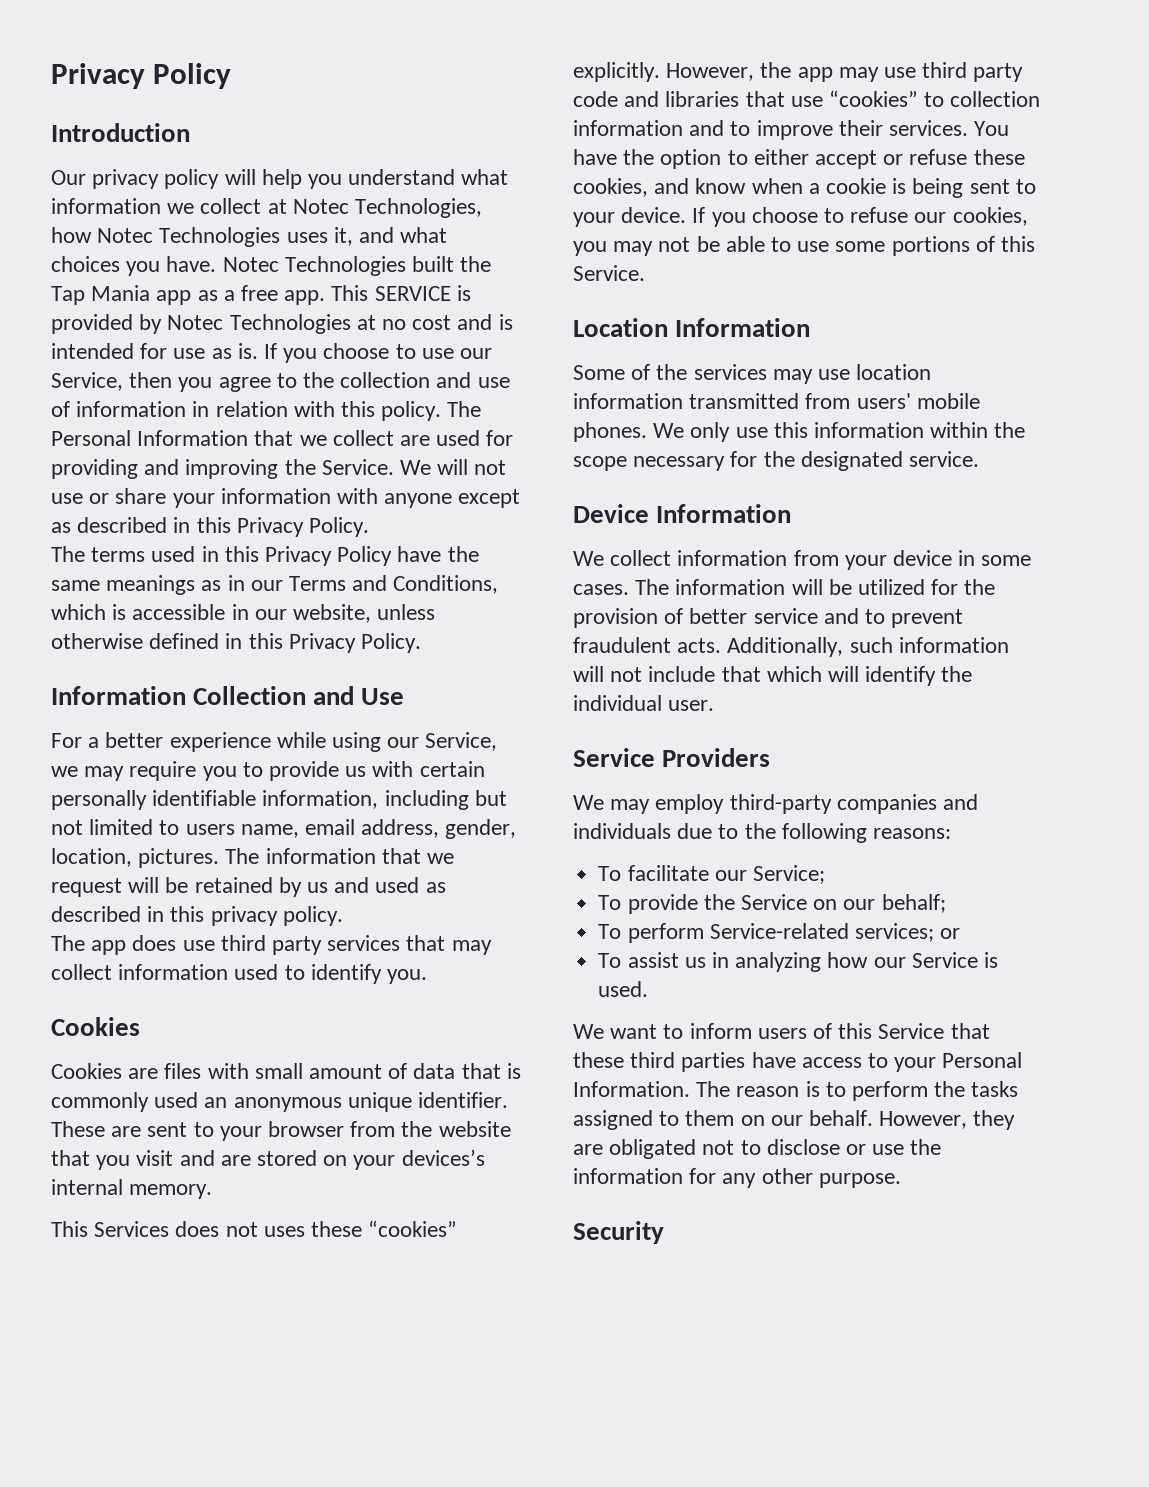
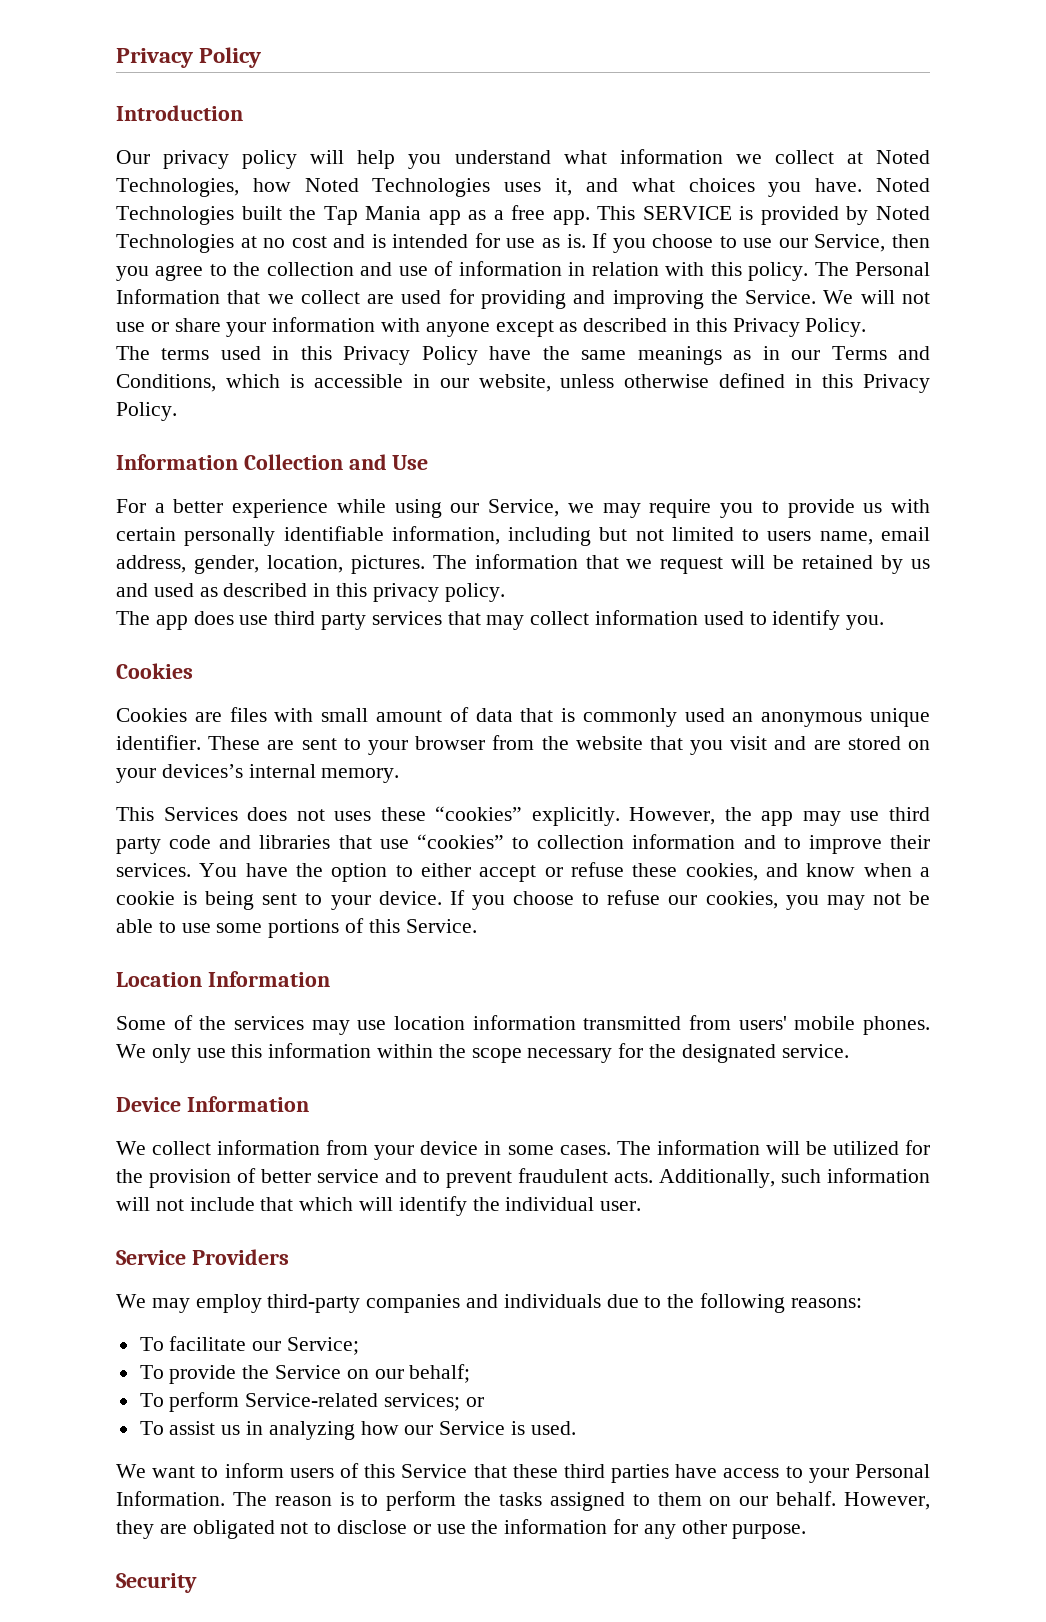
[292,199,349,214] Notec -> [876,150,930,164] Noted
[97,228,154,243] Notec -> [304,178,359,192] Noted
[222,257,279,272] Notec -> [876,178,931,192] Noted
[167,315,224,330] Notec -> [875,206,930,220] Noted

